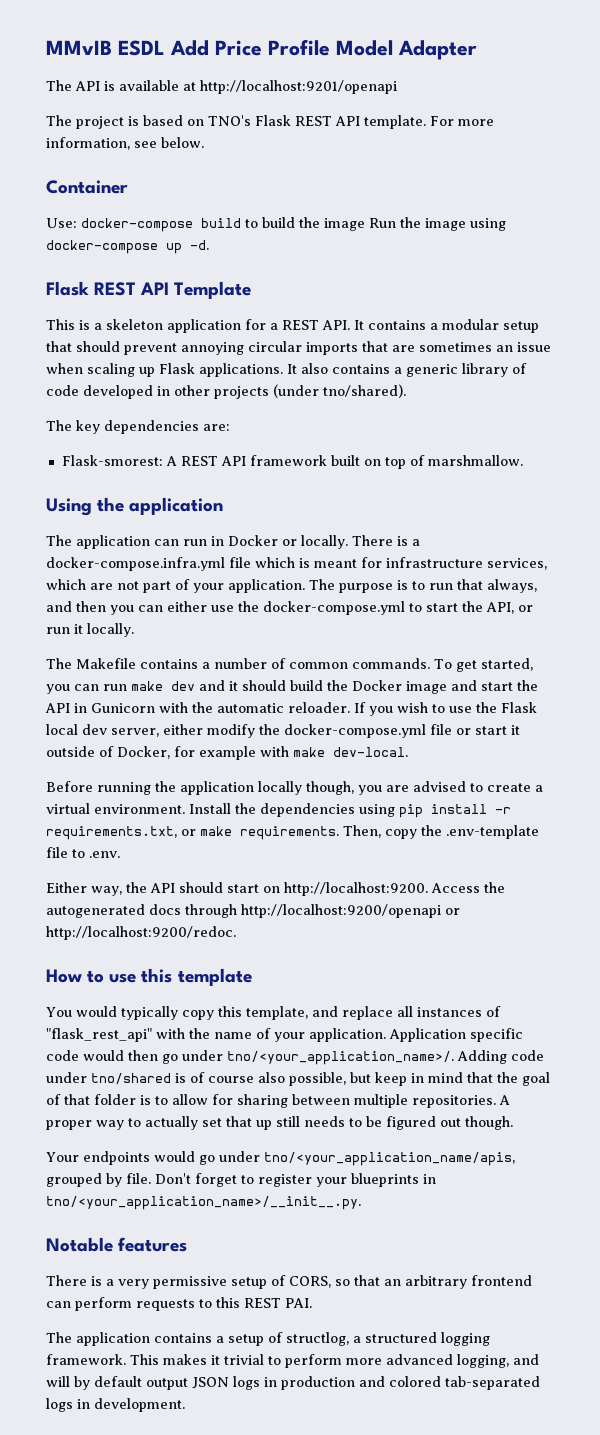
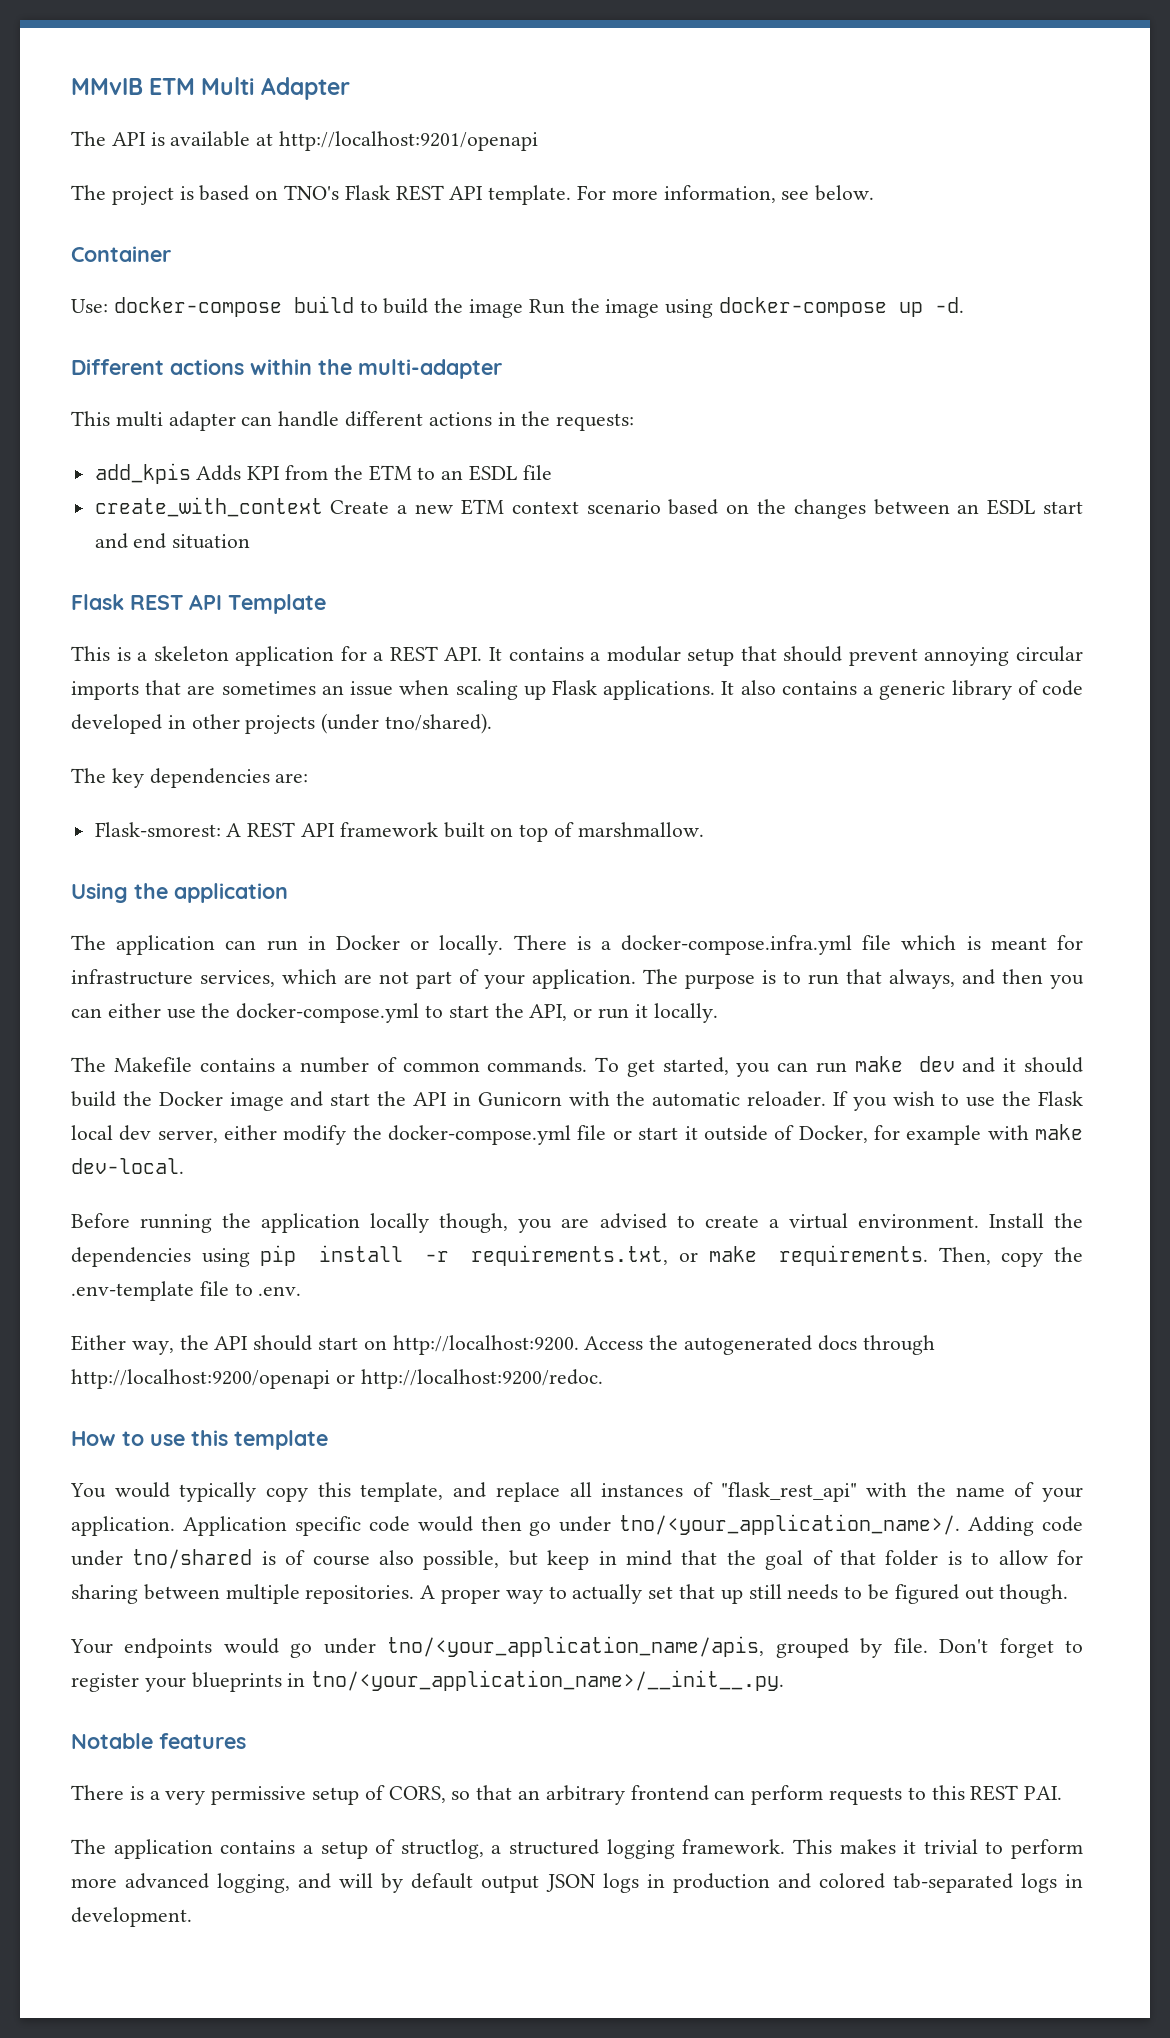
[118,39,393,56] ESDL Add Price Profile Model -> [149,77,255,95] ETM Multi
(209, 245) none -> [71,359,502,379] [71,411,635,431] [94,463,552,484] [94,497,1084,519] [94,533,251,549] // Different actions within the multi-adapter // This multi adapter can handle different actions in the requests: // add_kpis Adds KPI from the ETM to an ESDL file // create_with_context Create a new ETM context scenario based on the changes between an ESDL start and end situation

